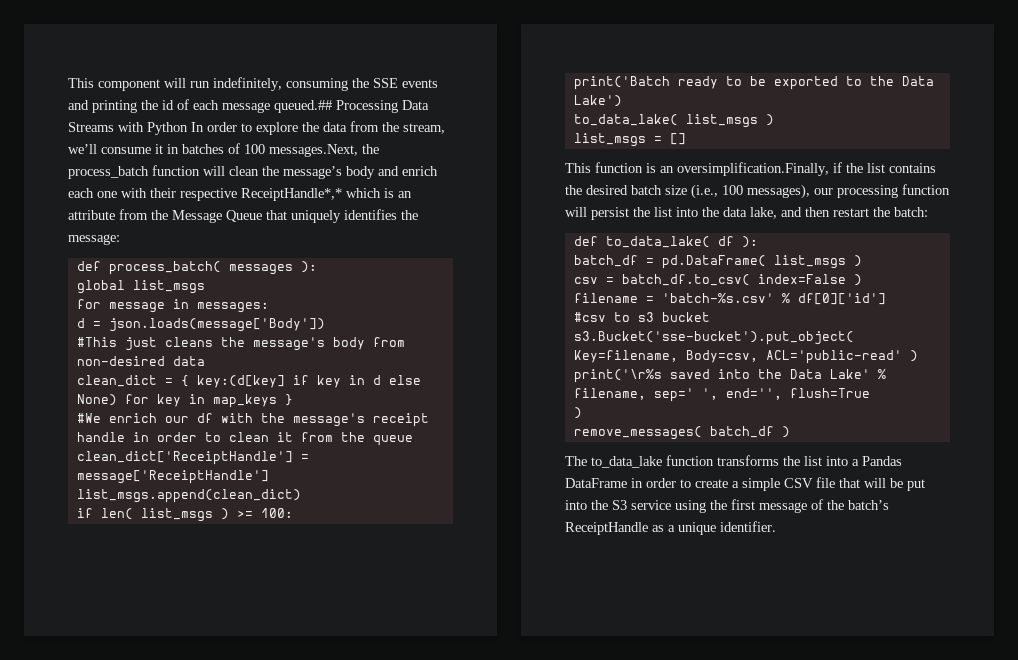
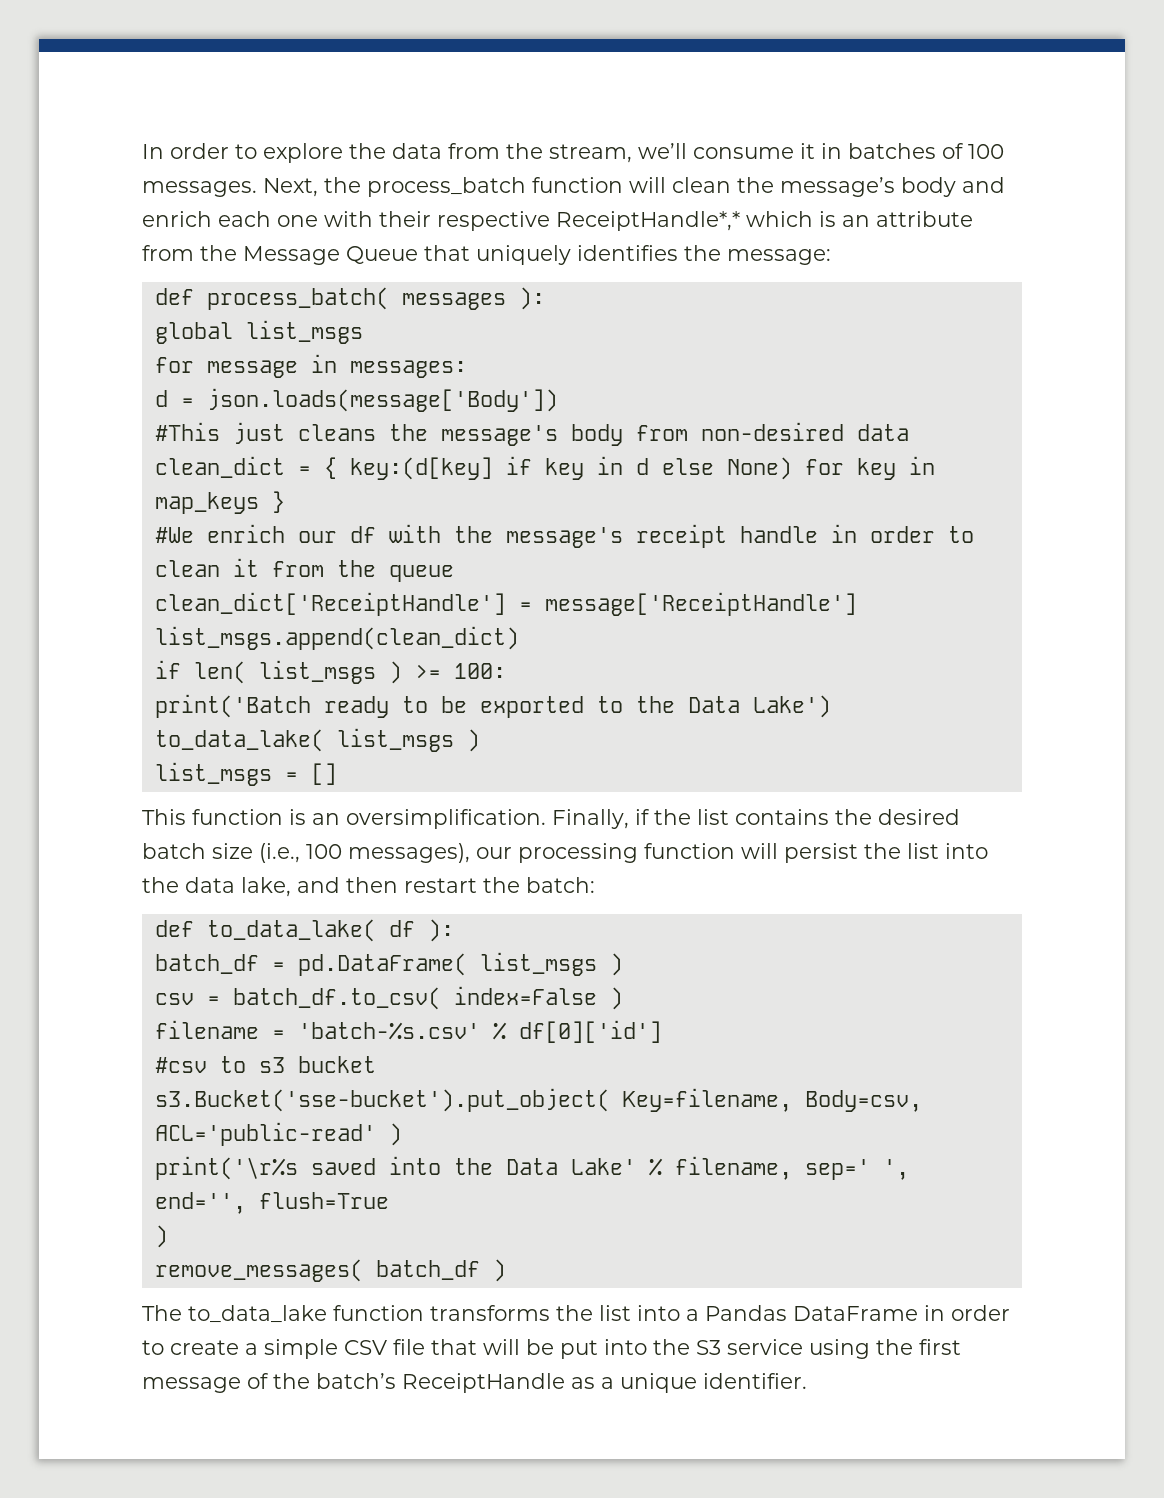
[68,77,438,91] [68,99,429,113] [68,122,188,135] This component will run indefinitely, consuming the SSE events and printing the id of each message queued.## Processing Data Streams with Python -> (142, 151) none
[269,144,358,157] messages.Next, -> [142,178,318,197] messages. Next,
[677,162,829,176] oversimplification.Finally, -> [346,809,629,829] oversimplification. Finally,

